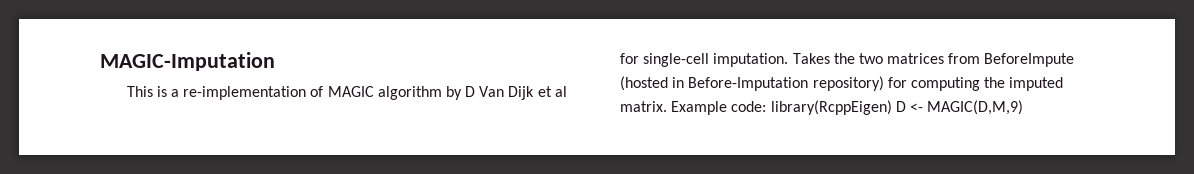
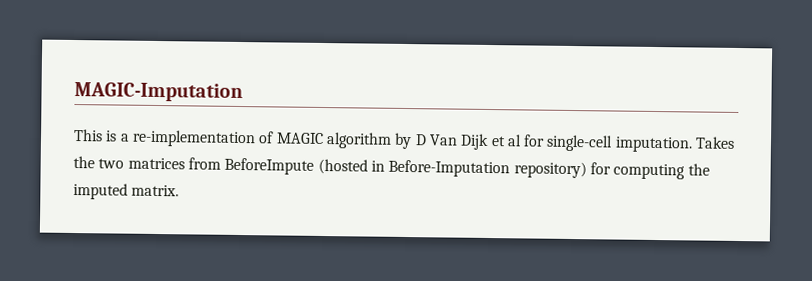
[671,100,1024,115] Example code: library(RcppEigen) D <- MAGIC(D,M,9) -> (180, 190) none

